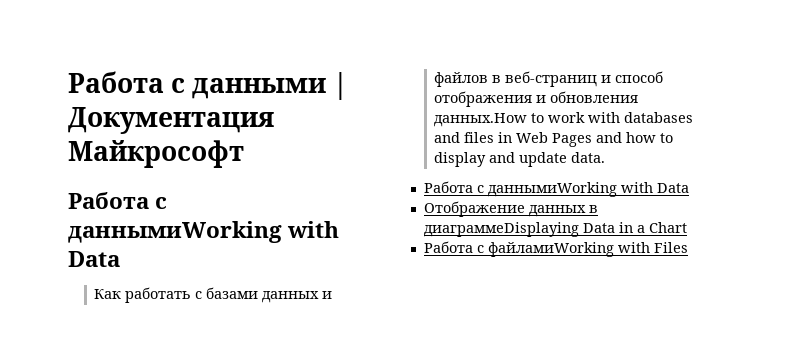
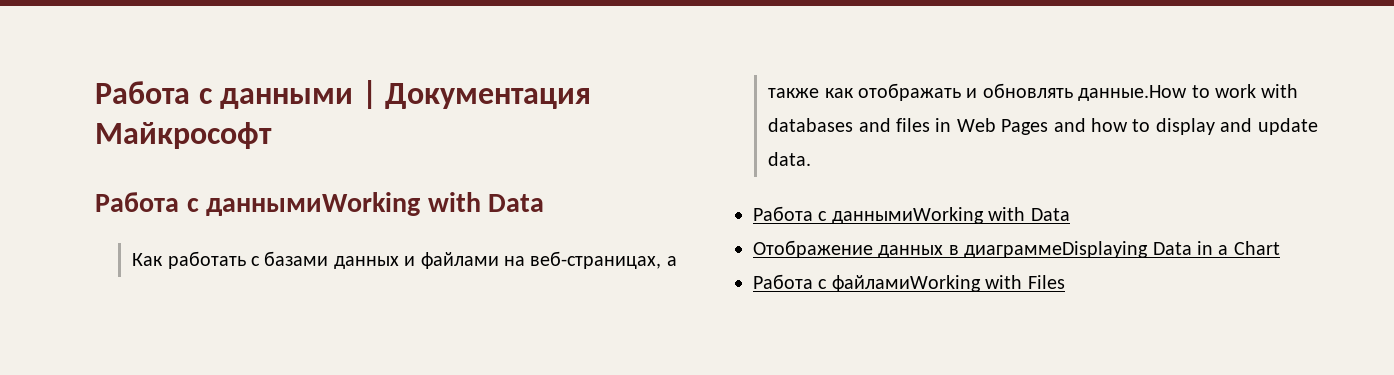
[434,71,664,87] [434,91,639,107] [434,113,528,127] файлов в веб-страниц и способ отображения и обновления данных.How -> [420,251,677,269] [768,83,1188,101] файлами на веб-страницах, а также как отображать и обновлять данные.How

